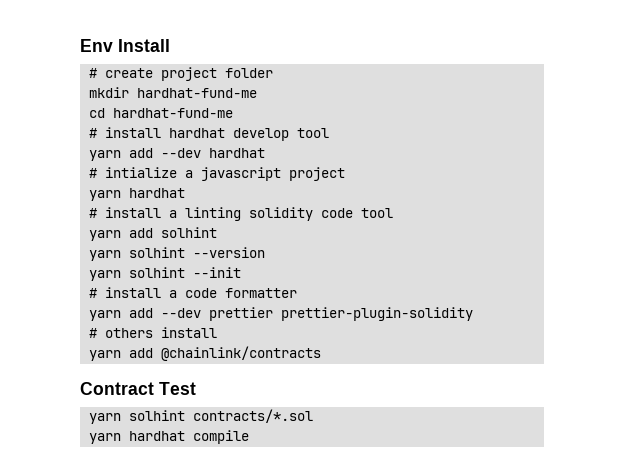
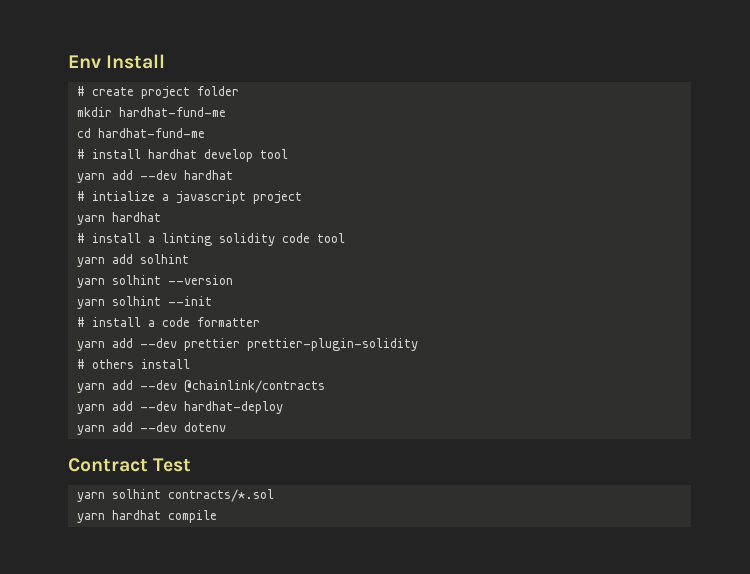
(153, 353) none -> [139,380,177,390] --dev
(321, 353) none -> [76,401,283,414] [76,422,226,435] // yarn add --dev hardhat-deploy // yarn add --dev dotenv

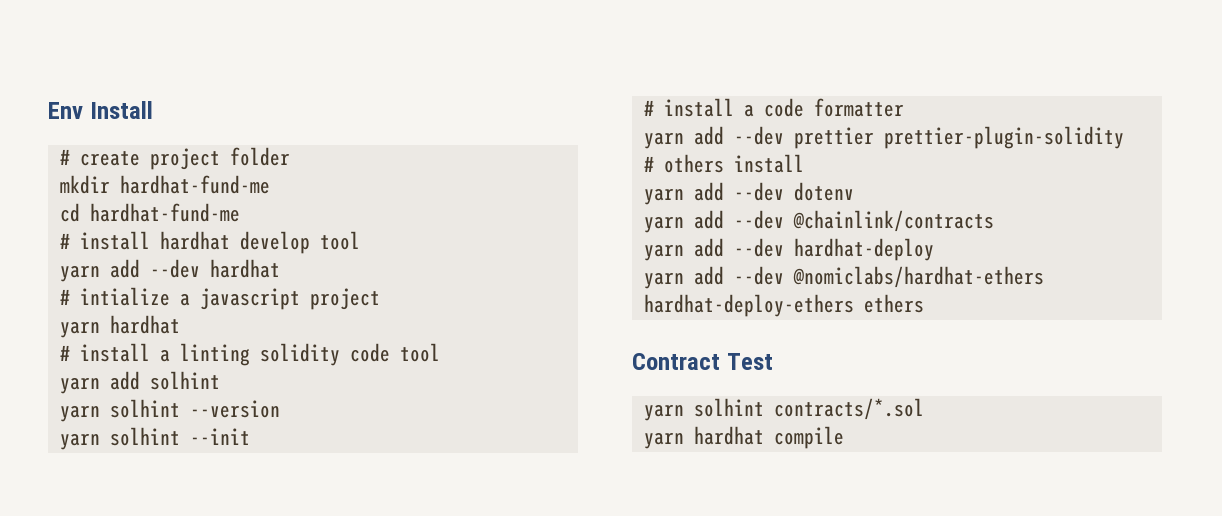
(190, 364) none -> [644,182,855,205] // yarn add --dev dotenv
[183,422,226,432] dotenv -> [793,266,1045,288] [644,294,925,317] @nomiclabs/hardhat-ethers hardhat-deploy-ethers ethers

